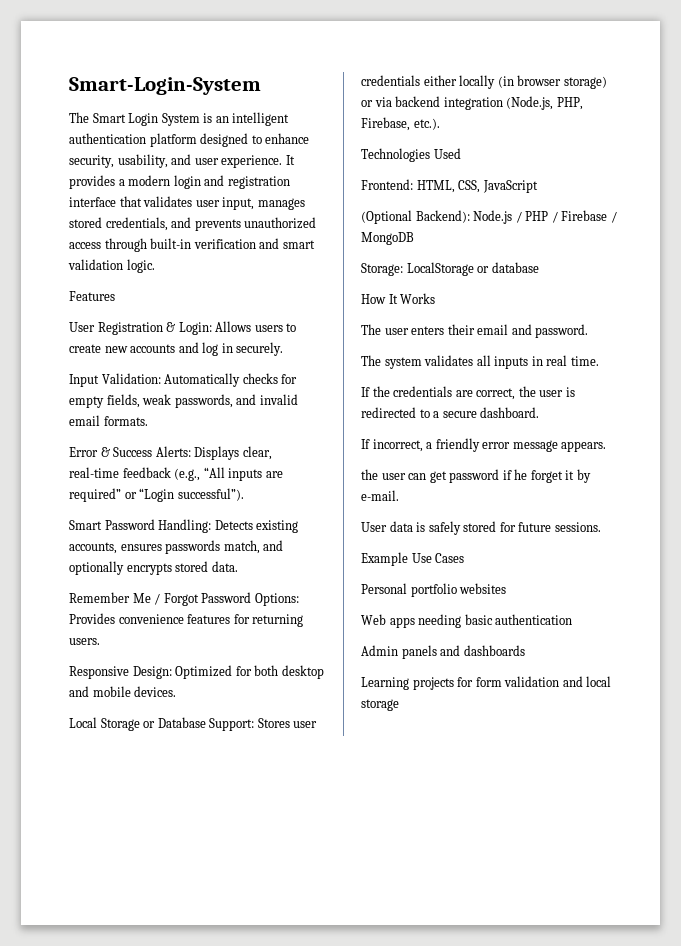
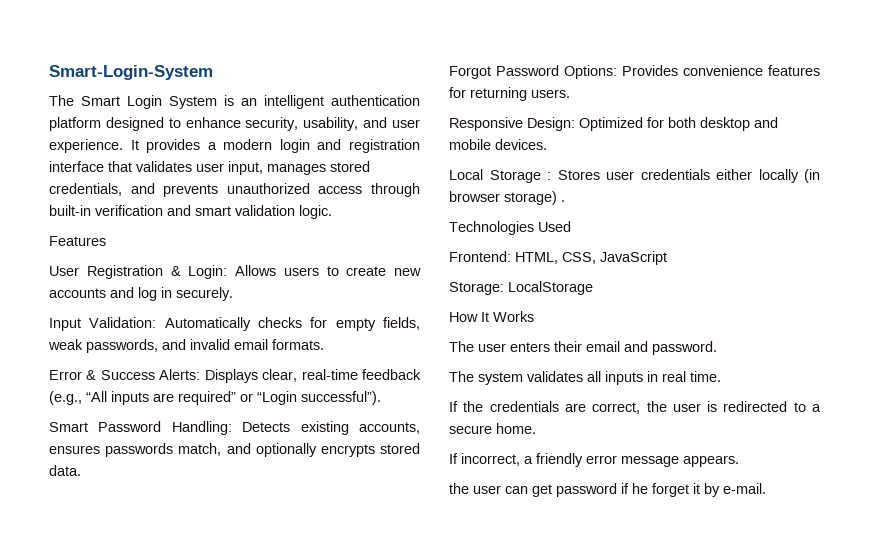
[69,592,161,605] Remember Me / -> (81, 470) none
[143,717,255,731] or Database Support: -> [547,172,551,180] :
[361,96,583,110] [361,117,440,131] or via backend integration (Node.js, PHP, Firebase, etc.). -> [561,200,565,202] .
[361,210,617,224] [361,232,414,245] // (Optional Backend): Node.js / PHP / Firebase / MongoDB -> (667, 258) none
[477,262,539,273] or database -> (593, 288) none
[480,407,540,418] dashboard. -> [496,423,536,434] home.
[361,521,601,535] [361,552,465,566] [361,583,507,597] [361,614,573,628] [361,645,525,659] [361,676,612,690] [361,699,399,711] // User data is safely stored for future sessions. // Example Use Cases // Personal portfolio websites // Web apps needing basic authentication // Admin panels and dashboards // Learning projects for form validation and local storage -> (766, 488) none

